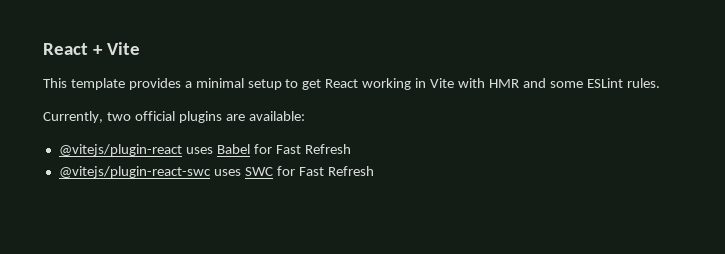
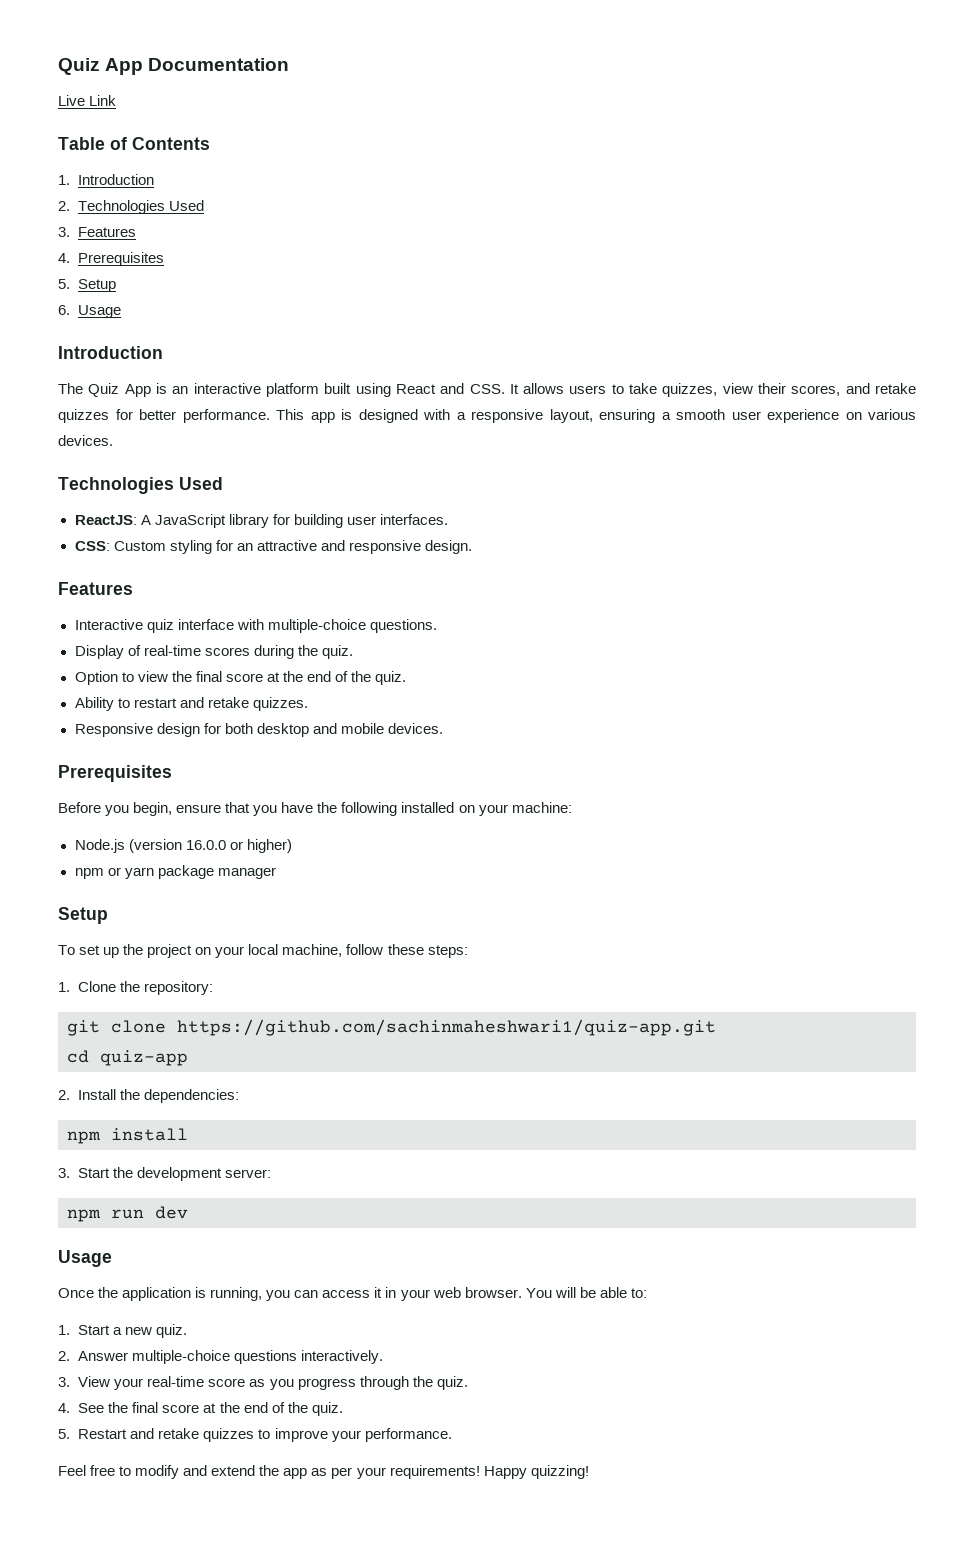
[43,42,140,55] [43,78,660,90] [43,111,305,123] [58,144,351,156] [58,166,374,178] React + Vite // This template provides a minimal setup to get React working in Vite with HMR and some ESLint rules. // Currently, two official plugins are available: // @vitejs/plugin-react uses Babel for Fast Refresh // @vitejs/plugin-react-swc uses SWC for Fast Refresh -> [58,58,290,75] [58,95,117,106] [58,137,210,150] [58,174,155,185] [58,200,205,214] [58,227,137,237] [58,252,165,266] [58,279,117,292] [58,305,122,318] [58,346,163,359] [58,383,917,397] [58,409,916,423] [58,435,113,446] [58,477,223,494] [74,514,448,528] [74,540,472,554] [58,582,133,595] [74,619,437,633] [74,645,353,659] [74,671,407,685] [74,697,308,711] [74,723,443,737] [58,765,172,782] [58,802,572,816] [74,839,292,853] [74,865,276,879] [58,907,108,924] [58,944,468,958] [58,981,214,995] [67,1019,716,1036] [67,1050,188,1066] [58,1089,240,1103] [67,1128,188,1144] [58,1167,272,1181] [67,1206,188,1222] [58,1250,112,1267] [58,1287,647,1301] [58,1324,188,1338] [58,1350,384,1364] [58,1376,468,1390] [58,1402,343,1416] [58,1428,452,1442] [58,1465,589,1479] Quiz App Documentation // Live Link // Table of Contents // 1. Introduction // 2. Technologies Used // 3. Features // 4. Prerequisites // 5. Setup // 6. Usage // Introduction // The Quiz App is an interactive platform built using React and CSS. It allows users to take quizzes, view their scores, and retake quizzes for better performance. This app is designed with a responsive layout, ensuring a smooth user experience on various devices. // Technologies Used // ReactJS: A JavaScript library for building user interfaces. // CSS: Custom styling for an attractive and responsive design. // Features // Interactive quiz interface with multiple-choice questions. // Display of real-time scores during the quiz. // Option to view the final score at the end of the quiz. // Ability to restart and retake quizzes. // Responsive design for both desktop and mobile devices. // Prerequisites // Before you begin, ensure that you have the following installed on your machine: // Node.js (version 16.0.0 or higher) // npm or yarn package manager // Setup // To set up the project on your local machine, follow these steps: // 1. Clone the repository: // git clone https://github.com/sachinmaheshwari1/quiz-app.git // cd quiz-app // 2. Install the dependencies: // npm install // 3. Start the development server: // npm run dev // Usage // Once the application is running, you can access it in your web browser. You will be able to: // 1. Start a new quiz. // 2. Answer multiple-choice questions interactively. // 3. View your real-time score as you progress through the quiz. // 4. See the final score at the end of the quiz. // 5. Restart and retake quizzes to improve your performance. // Feel free to modify and extend the app as per your requirements! Happy quizzing!

